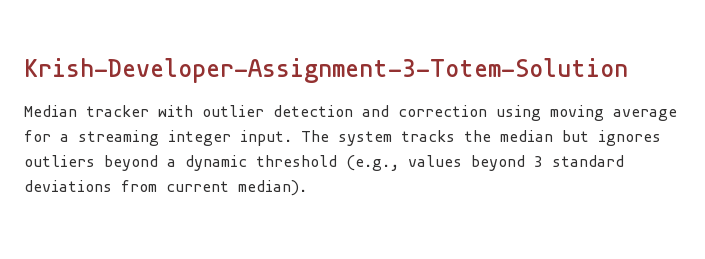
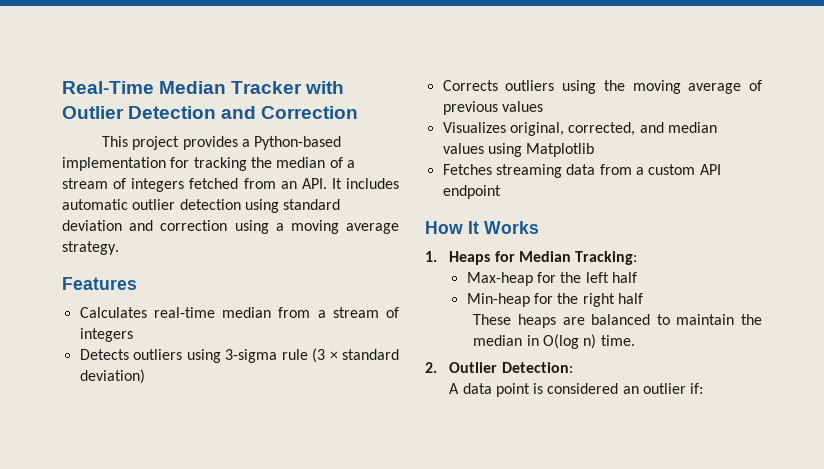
[24,58,628,83] [24,105,353,117] Krish-Developer-Assignment-3-Totem-Solution // Median tracker with outlier detection -> [62,81,345,94] [62,106,359,119] [101,136,342,150] [62,157,355,171] [62,178,399,192] [62,199,341,213] [62,220,122,231] Real-Time Median Tracker with Outlier Detection and Correction // This project provides a Python-based implementation for tracking the median of a stream of integers fetched from an API. It includes automatic outlier detection using standard deviation
[550,105,677,121] [24,130,661,146] [24,155,624,171] [24,180,307,196] moving average for a streaming integer input. The system tracks the median but ignores outliers beyond a dynamic threshold (e.g., values beyond 3 standard deviations from current median). -> [275,220,399,234] [62,241,119,255] [62,277,137,290] [79,307,399,318] [79,328,133,342] [79,348,399,363] [79,369,145,384] [442,80,762,94] [442,101,543,115] [442,122,717,136] [442,143,595,157] [442,164,721,178] [442,185,501,199] [425,221,539,234] [425,251,638,265] [466,272,638,286] [466,293,644,307] [473,314,762,328] [473,334,635,349] [425,362,573,373] [449,383,704,397] a moving average strategy. // Features // Calculates real-time median from a stream of integers // Detects outliers using 3-sigma rule (3 × standard deviation) // Corrects outliers using the moving average of previous values // Visualizes original, corrected, and median values using Matplotlib // Fetches streaming data from a custom API endpoint // How It Works // 1. Heaps for Median Tracking: // Max-heap for the left half // Min-heap for the right half // These heaps are balanced to maintain the median in O(log n) time. // 2. Outlier Detection: // A data point is considered an outlier if:

